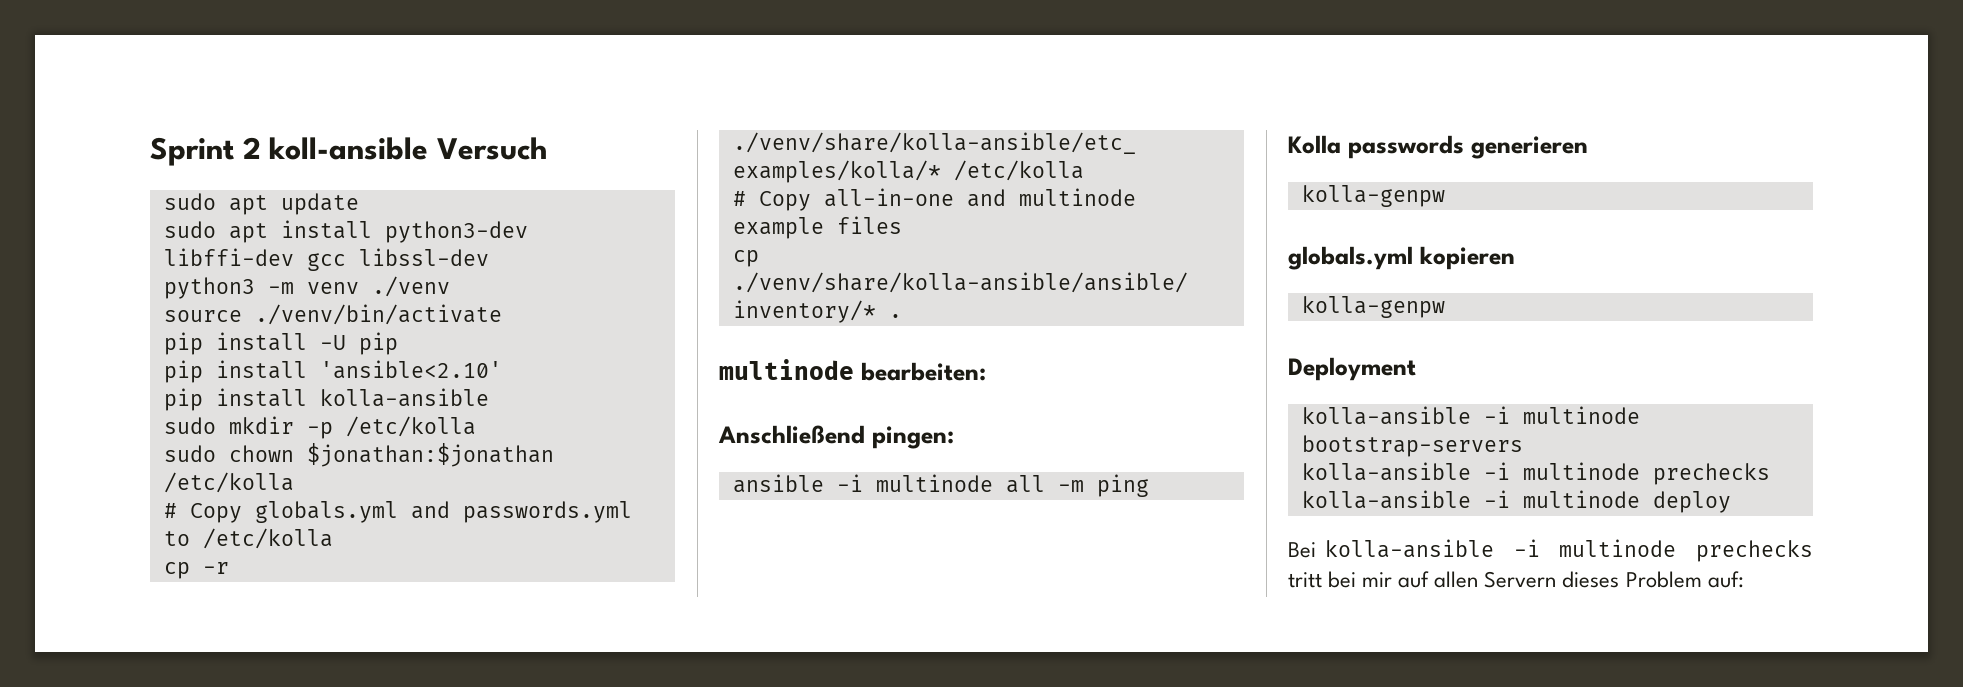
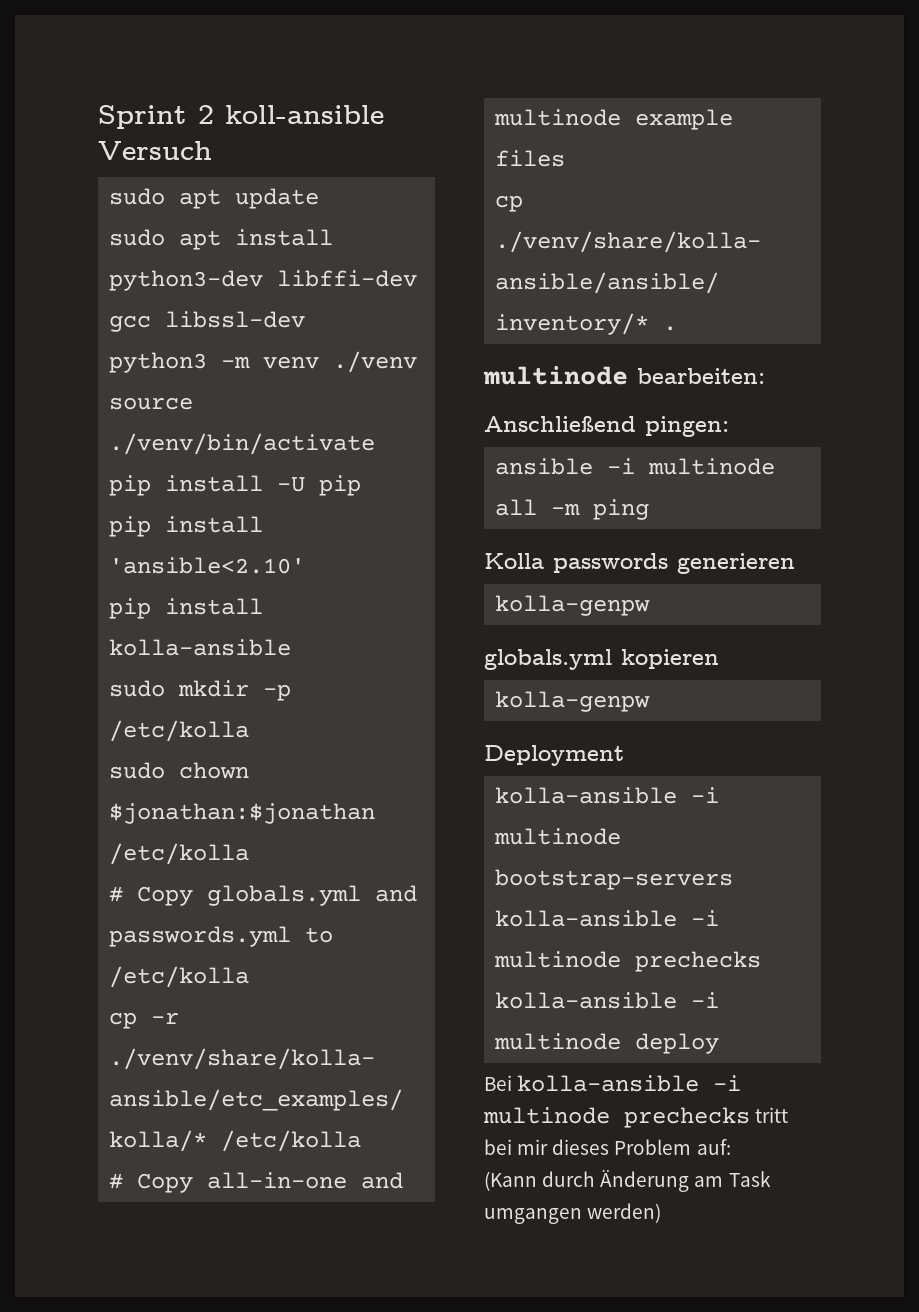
[1398,571,1557,588] auf allen Servern -> (549, 1147) none
(1744, 579) none -> [484,1169,771,1192] [484,1203,662,1224] // (Kann durch Änderung am Task umgangen werden)

